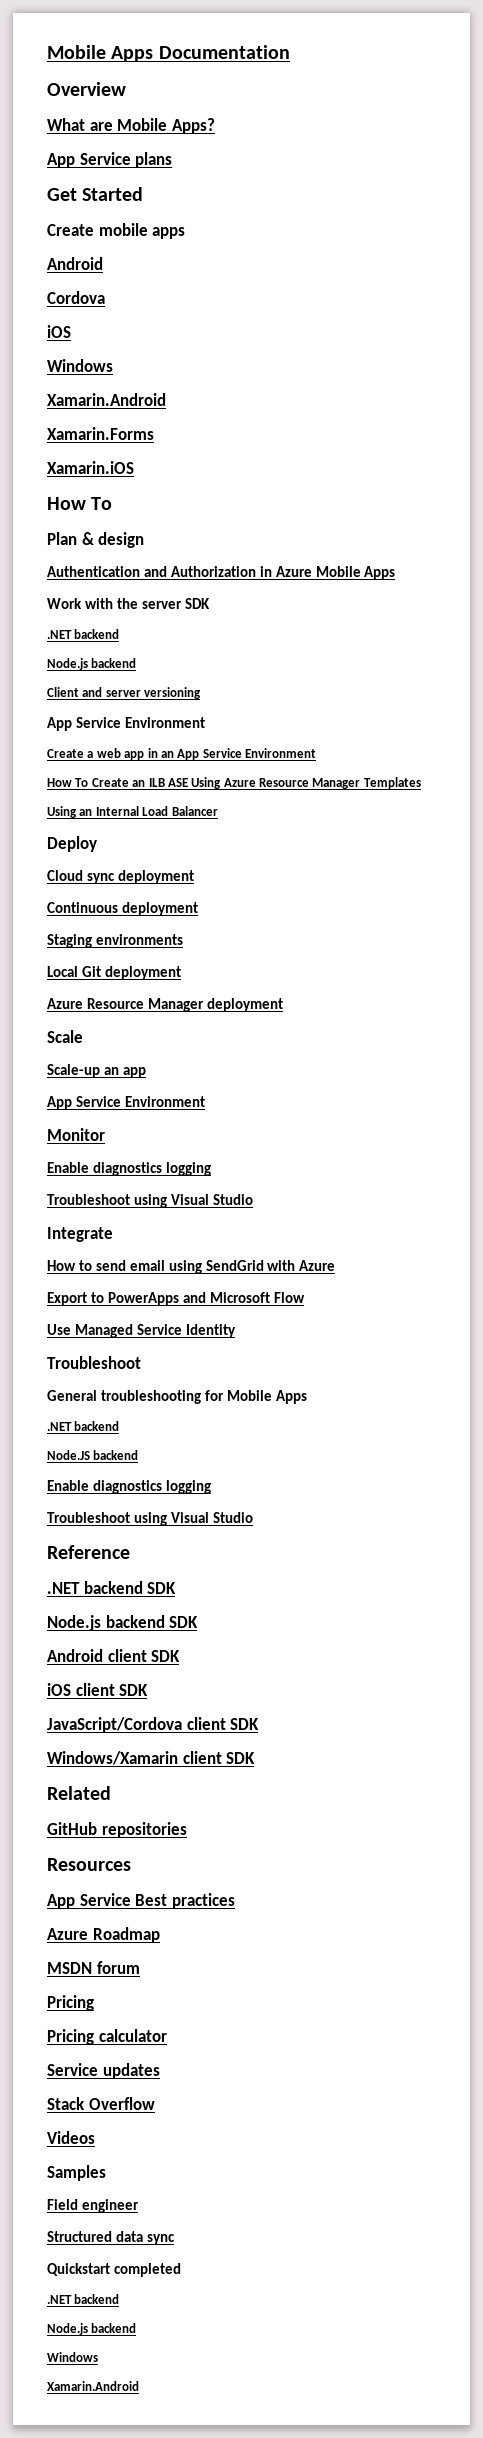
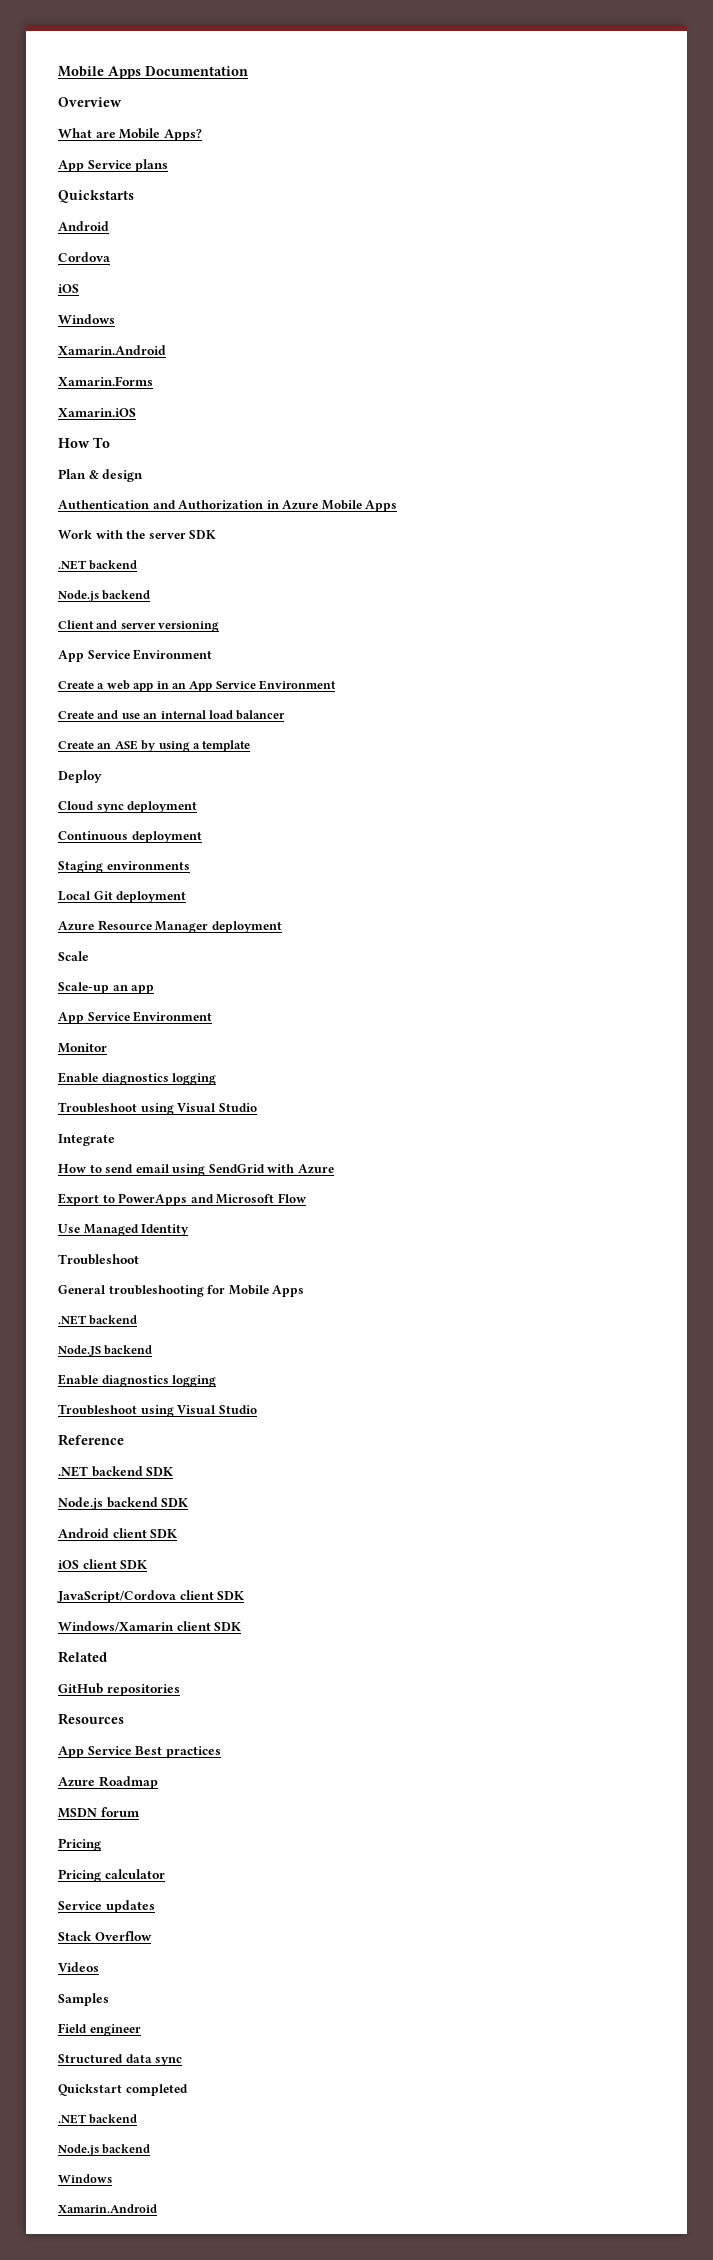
[47,187,144,201] [47,223,186,239] Get Started // Create mobile apps -> [58,190,134,203] Quickstarts
[47,777,421,789] [47,806,218,818] How To Create an ILB ASE Using Azure Resource Manager Templates // Using an Internal Load Balancer -> [58,710,286,720] [58,740,251,752] Create and use an internal load balancer // Create an ASE by using a template
[136,1324,182,1335] Service -> (139, 1230) none

